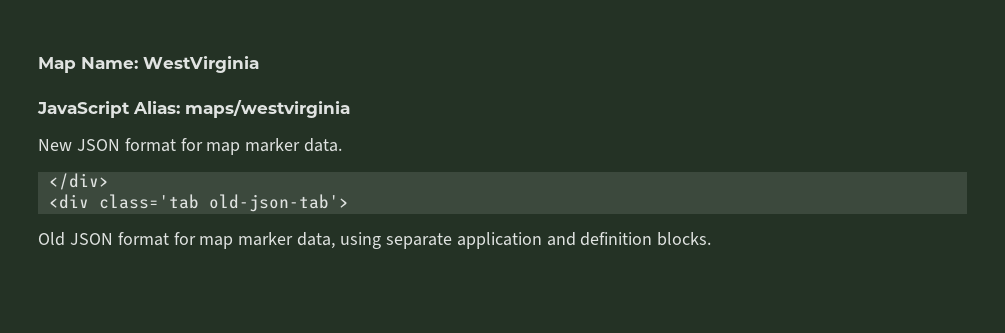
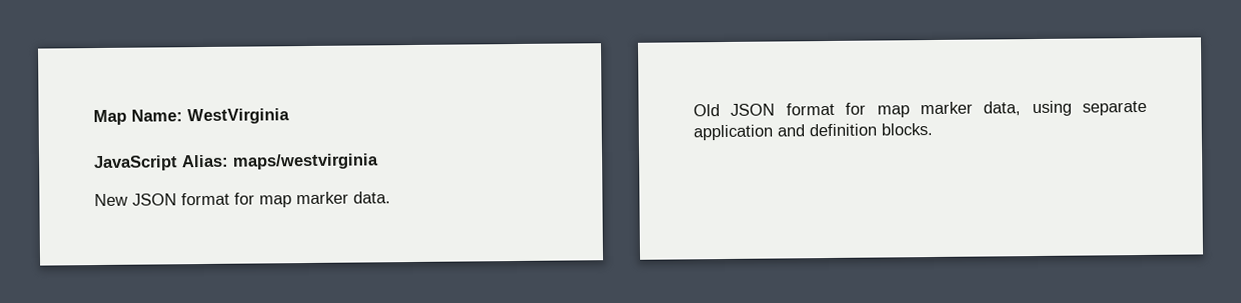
[48,173,109,190] [48,194,349,212] // </div> // <div class='tab old-json-tab'> -> (391, 197) none

